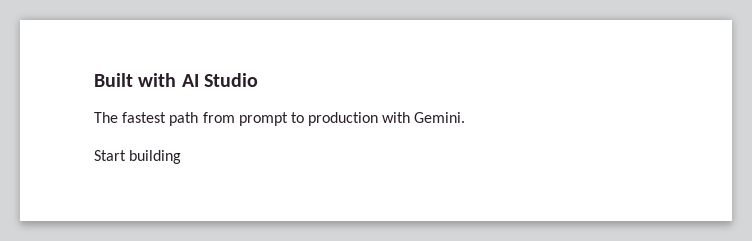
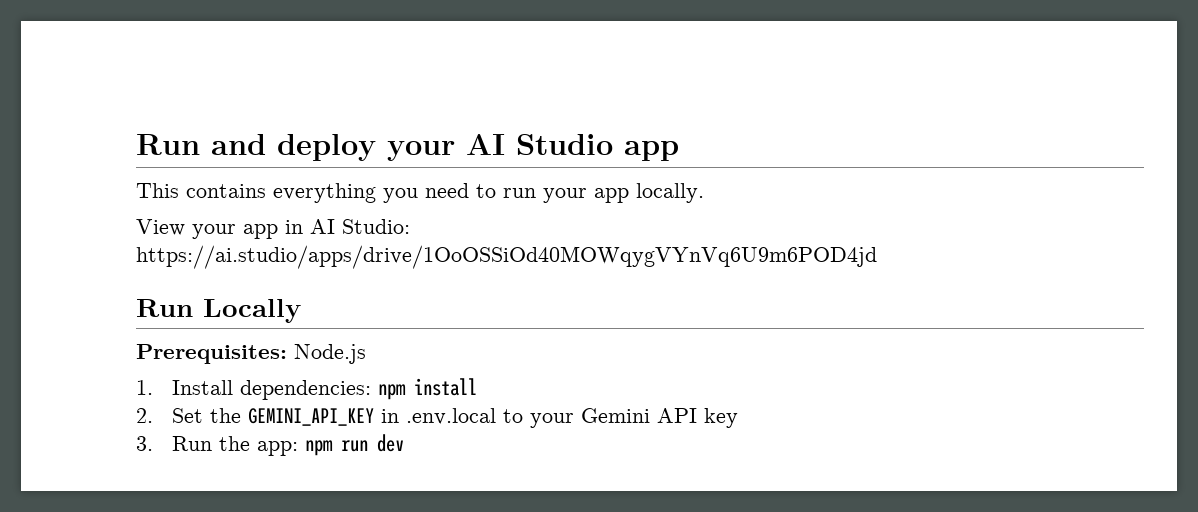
[94,73,258,87] [94,112,466,126] [94,150,182,164] Built with AI Studio // The fastest path from prompt to production with Gemini. // Start building -> [136,134,679,161] [136,183,704,203] [136,219,410,239] [136,245,877,269] [136,299,301,323] [136,344,366,364] [136,378,477,400] [136,408,738,428] [136,434,404,456] Run and deploy your AI Studio app // This contains everything you need to run your app locally. // View your app in AI Studio: https://ai.studio/apps/drive/1OoOSSiOd40MOWqygVYnVq6U9m6POD4jd // Run Locally // Prerequisites: Node.js // 1. Install dependencies: npm install // 2. Set the GEMINI_API_KEY in .env.local to your Gemini API key // 3. Run the app: npm run dev

